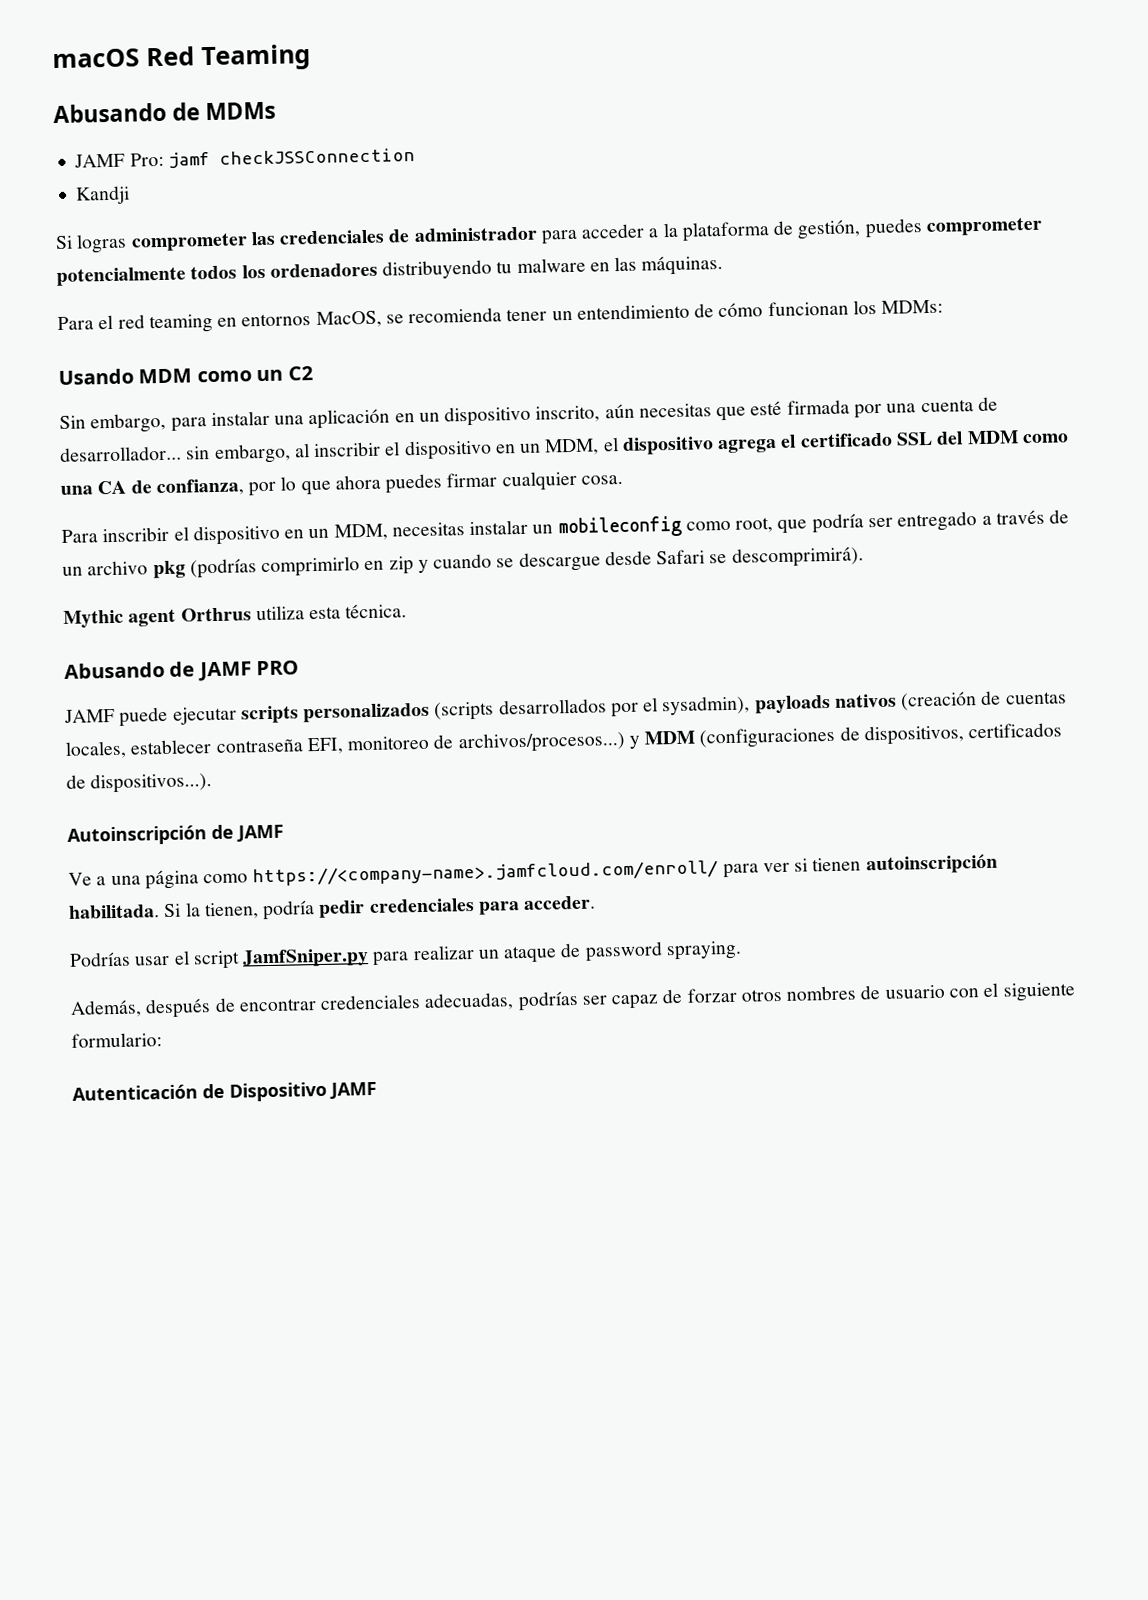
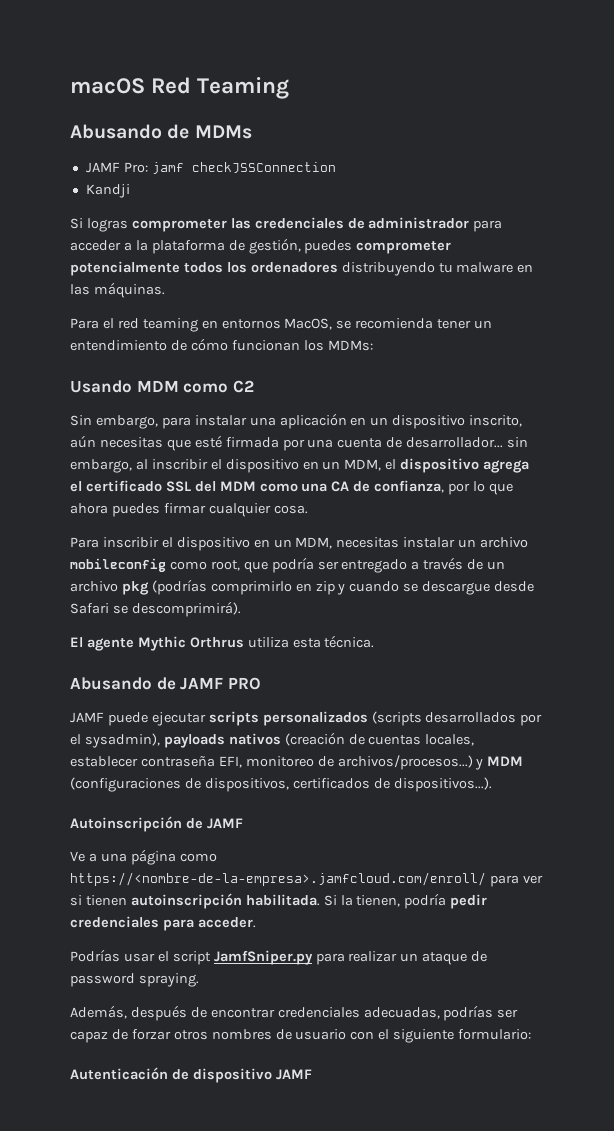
[256,369,284,382] un -> (229, 388) none
(554, 529) none -> [480,537,529,548] archivo
[63,608,177,628] Mythic agent -> [70,636,186,651] El agente Mythic
[252,860,719,887] https://<company-name>.jamfcloud.com/enroll/ -> [70,872,486,886] https://<nombre-de-la-empresa>.jamfcloud.com/enroll/
[229,1081,327,1102] Dispositivo -> [193,1068,272,1083] dispositivo

